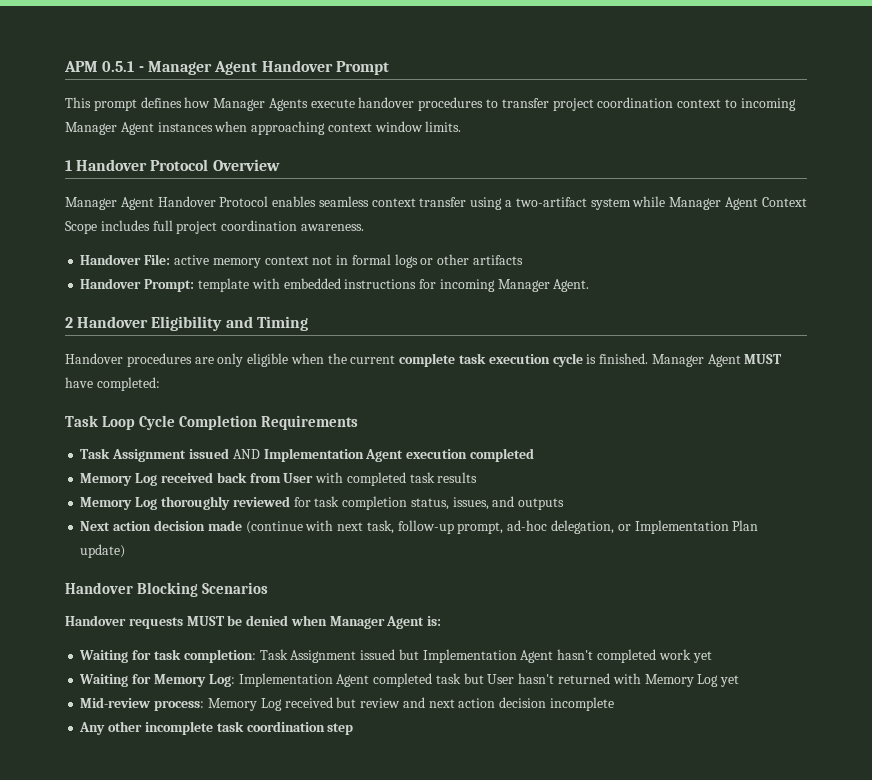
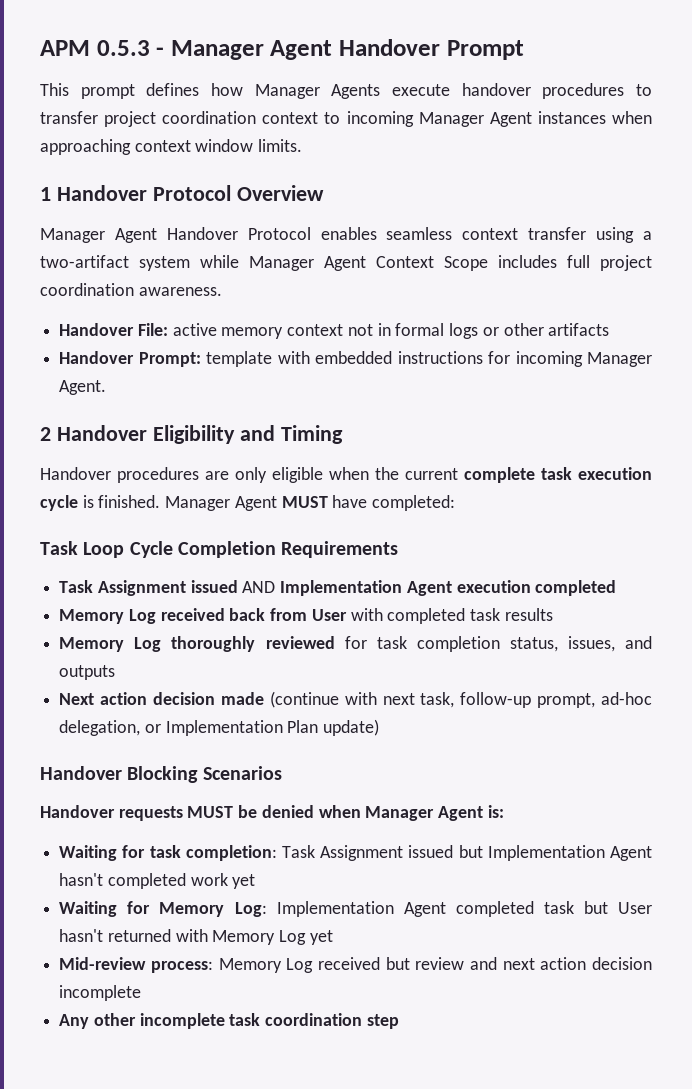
[102,61,135,72] 0.5.1 -> [96,40,150,56] 0.5.3

